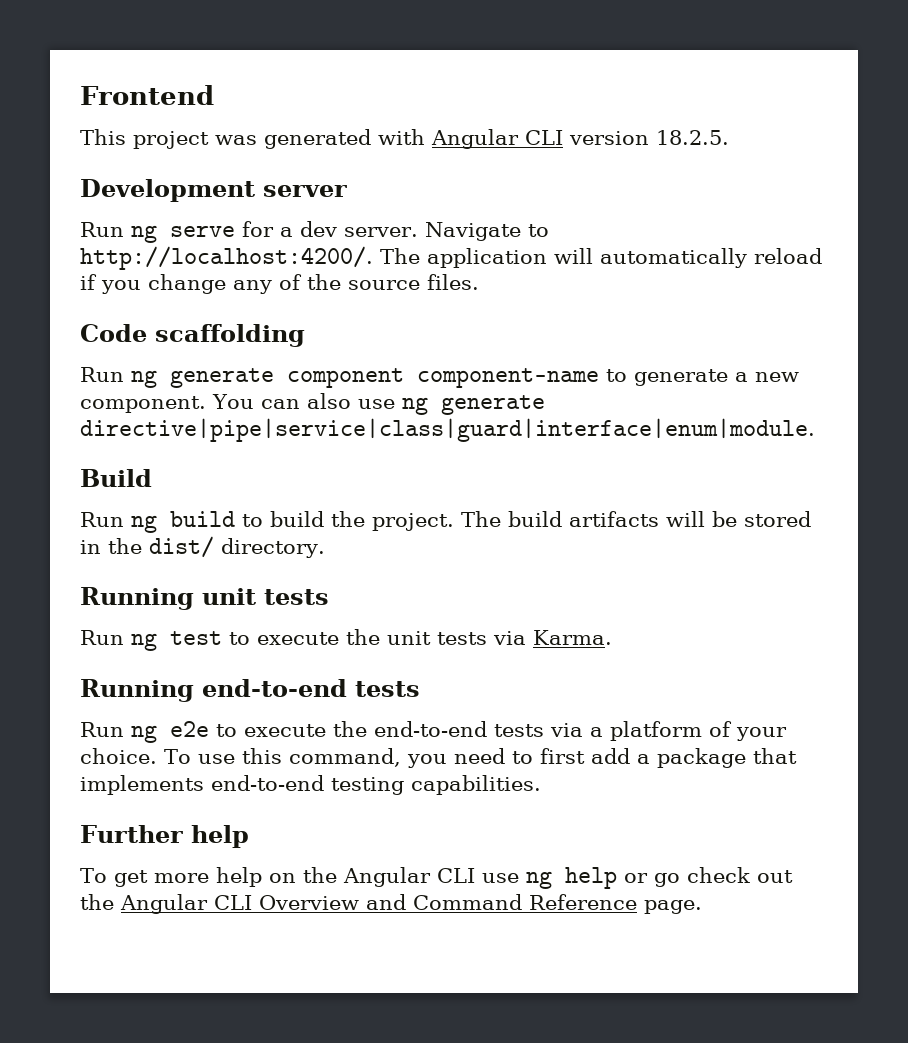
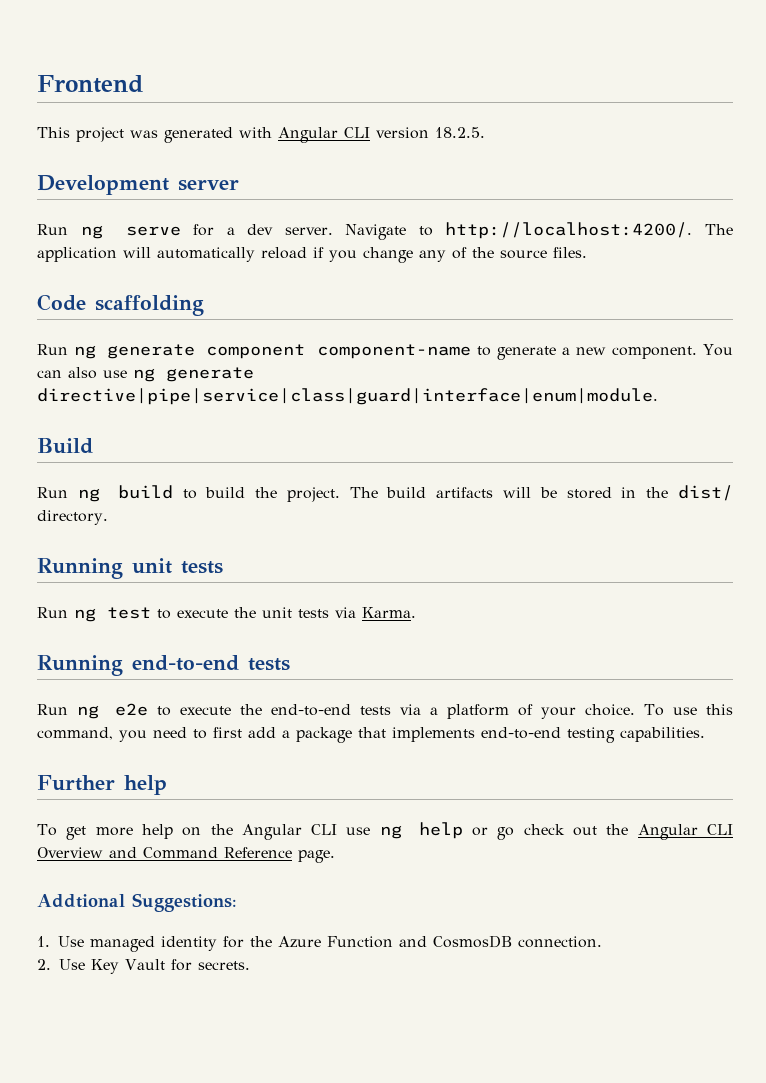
(702, 907) none -> [37,893,237,912] [37,935,602,952] [37,959,250,974] // Addtional Suggestions: // 1. Use managed identity for the Azure Function and CosmosDB connection. // 2. Use Key Vault for secrets.

